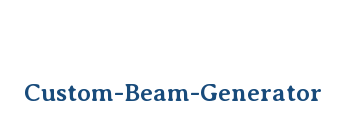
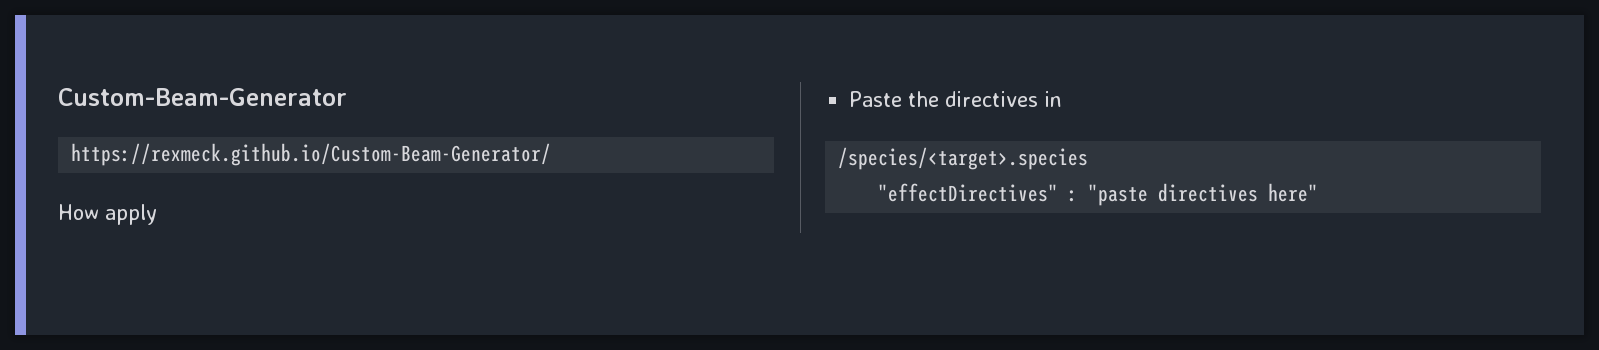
(322, 92) none -> [71,143,552,166] [58,204,157,225] [849,91,1063,107] [838,147,1089,170] [878,183,1319,206] // https://rexmeck.github.io/Custom-Beam-Generator/ // How apply // Paste the directives in // /species/<target>.species // "effectDirectives" : "paste directives here"

